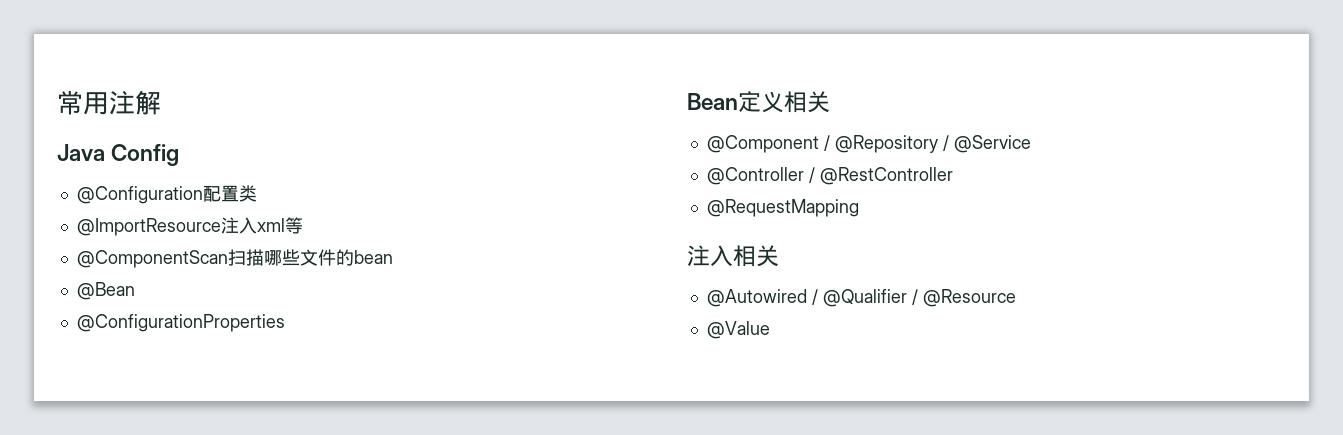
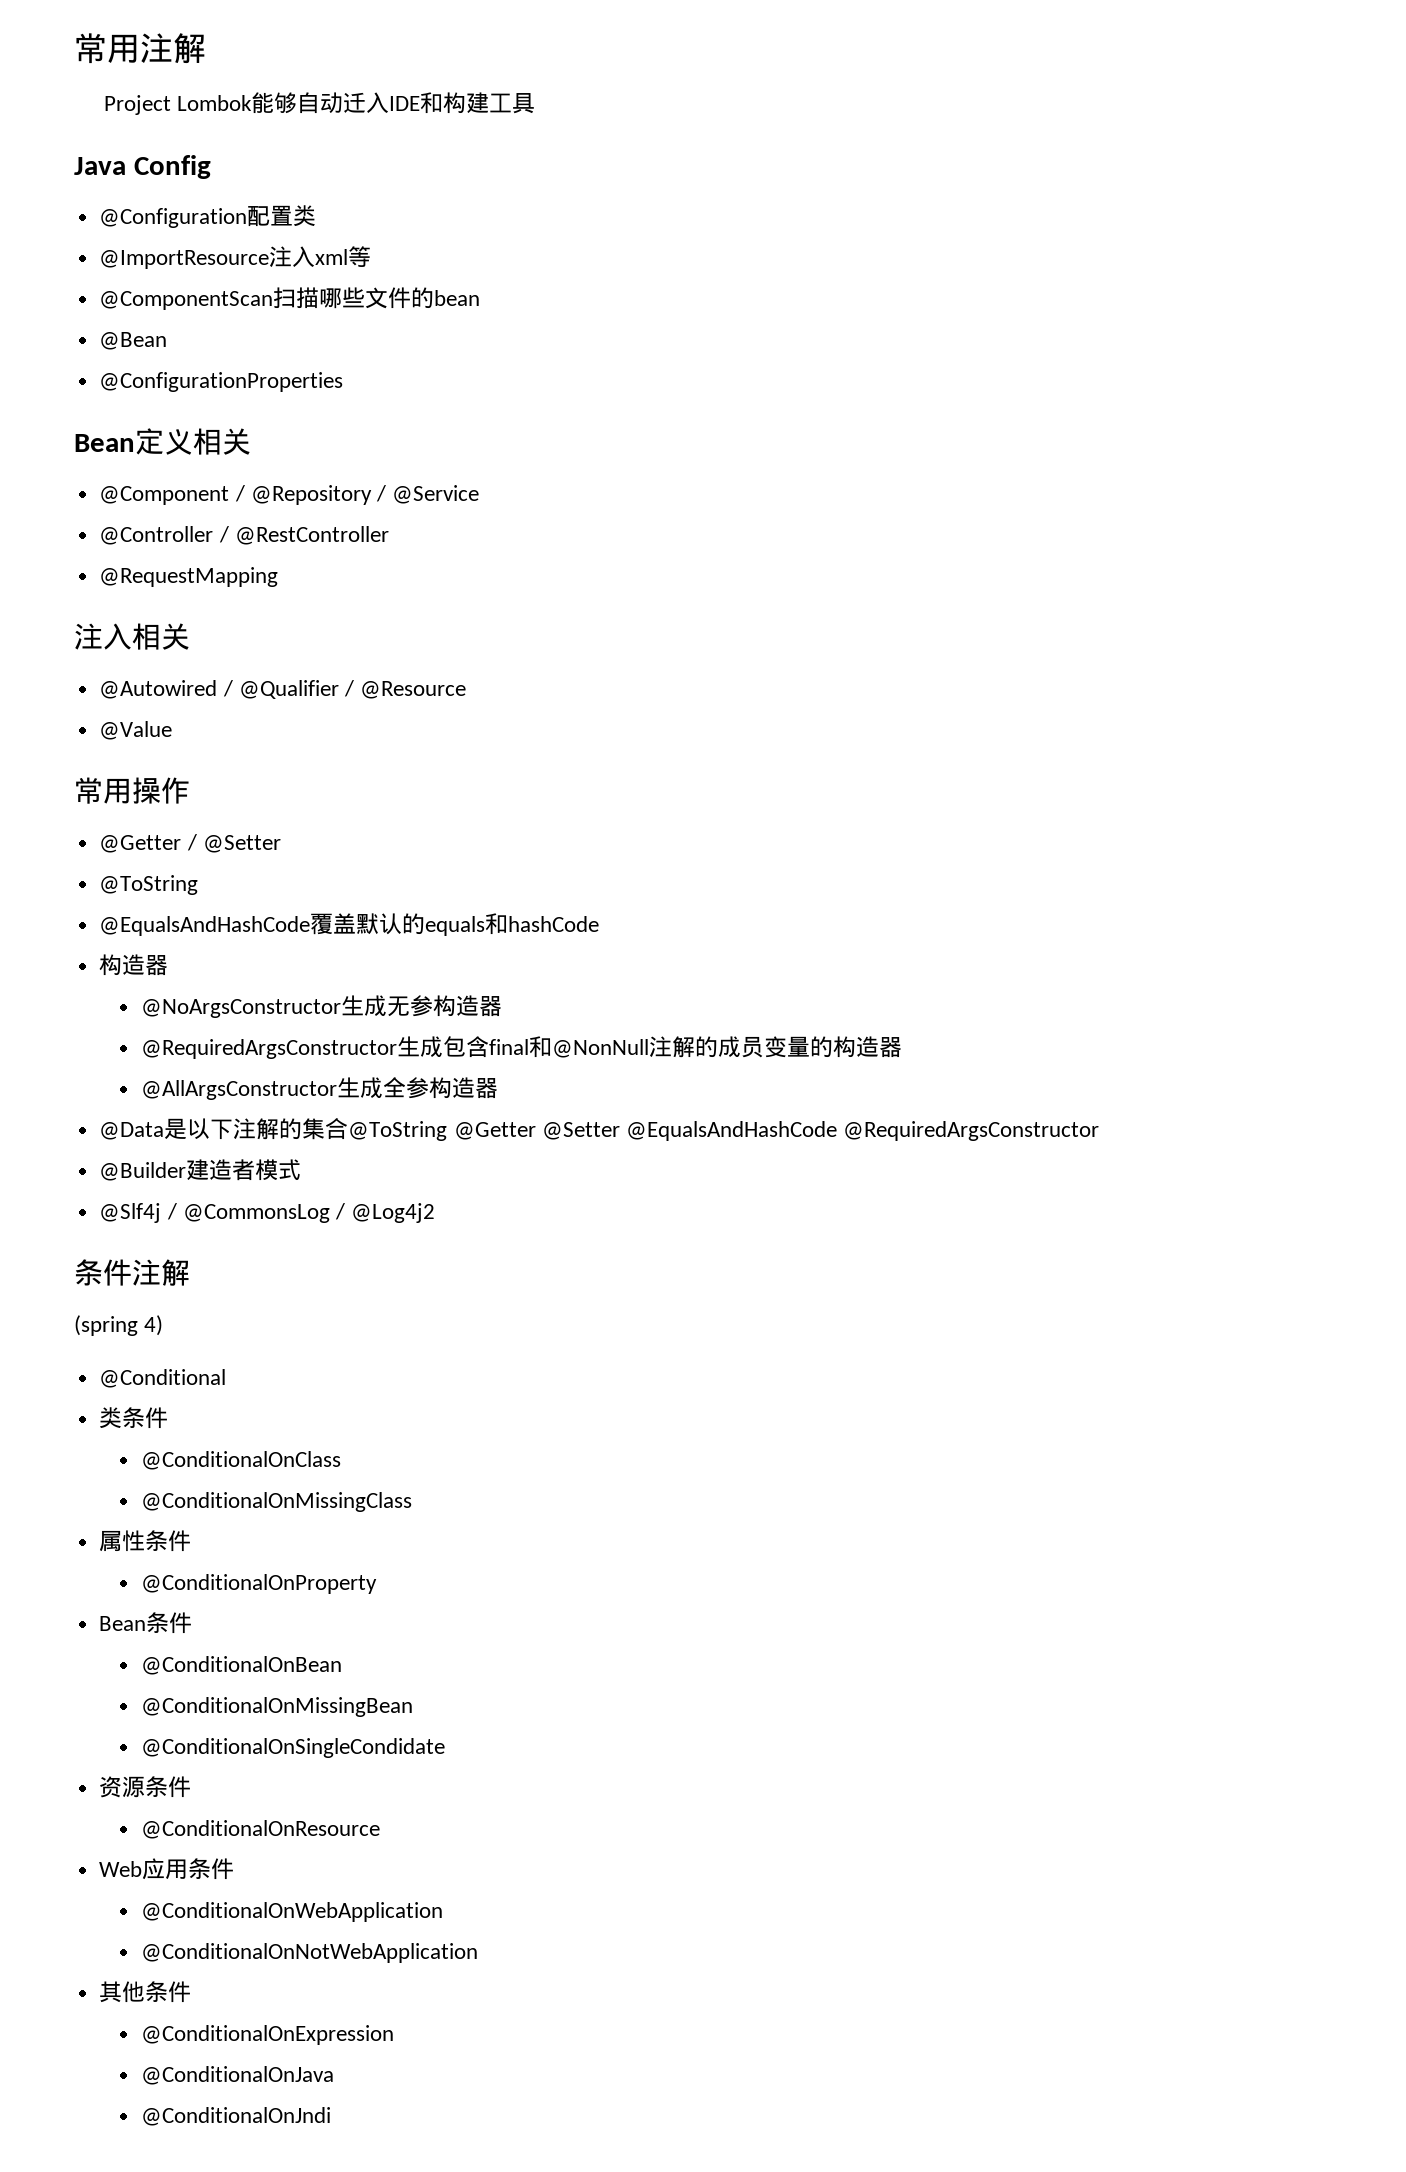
(161, 102) none -> [104,92,536,115] // Project Lombok能够自动迁入IDE和构建工具
(770, 330) none -> [74,777,190,804] [99,834,281,853] [99,875,199,895] [99,913,600,936] [99,954,169,976] [140,995,502,1018] [140,1036,902,1059] [140,1077,498,1100] [99,1118,1100,1141] [99,1159,302,1181] [99,1203,436,1223] [74,1259,190,1286] [74,1315,164,1336] [99,1369,227,1388] [99,1407,169,1429] [140,1451,341,1470] [140,1492,412,1512] [99,1530,192,1552] [140,1574,377,1594] [99,1612,193,1634] [140,1656,342,1675] [140,1697,413,1717] [140,1738,445,1758] [99,1776,192,1798] [140,1820,380,1839] [99,1858,235,1880] [140,1902,443,1922] [140,1943,478,1963] [99,1981,192,2003] [140,2025,394,2045] [140,2066,334,2085] [140,2107,331,2126] // 常用操作 // @Getter / @Setter // @ToString // @EqualsAndHashCode覆盖默认的equals和hashCode // 构造器 // @NoArgsConstructor生成无参构造器 // @RequiredArgsConstructor生成包含final和@NonNull注解的成员变量的构造器 // @AllArgsConstructor生成全参构造器 // @Data是以下注解的集合@ToString @Getter @Setter @EqualsAndHashCode @RequiredArgsConstructor // @Builder建造者模式 // @Slf4j / @CommonsLog / @Log4j2 // 条件注解 // (spring 4) // @Conditional // 类条件 // @ConditionalOnClass // @ConditionalOnMissingClass // 属性条件 // @ConditionalOnProperty // Bean条件 // @ConditionalOnBean // @ConditionalOnMissingBean // @ConditionalOnSingleCondidate // 资源条件 // @ConditionalOnResource // Web应用条件 // @ConditionalOnWebApplication // @ConditionalOnNotWebApplication // 其他条件 // @ConditionalOnExpression // @ConditionalOnJava // @ConditionalOnJndi

